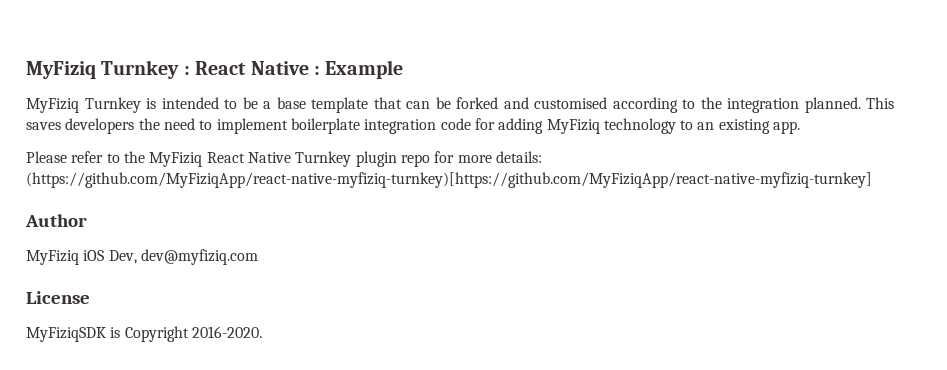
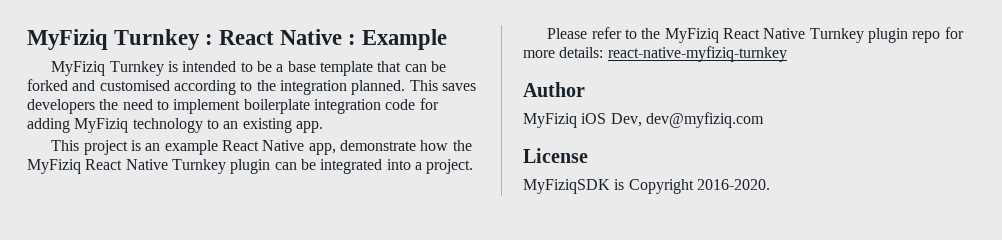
(801, 127) none -> [51,140,472,155] [27,159,474,174] // This project is an example React Native app, demonstrate how the MyFiziq React Native Turnkey plugin can be integrated into a project.
[26,172,872,188] (https://github.com/MyFiziqApp/react-native-myfiziq-turnkey)[https://github.com/MyFiziqApp/react-native-myfiziq-turnkey] -> [607,46,787,62] react-native-myfiziq-turnkey

